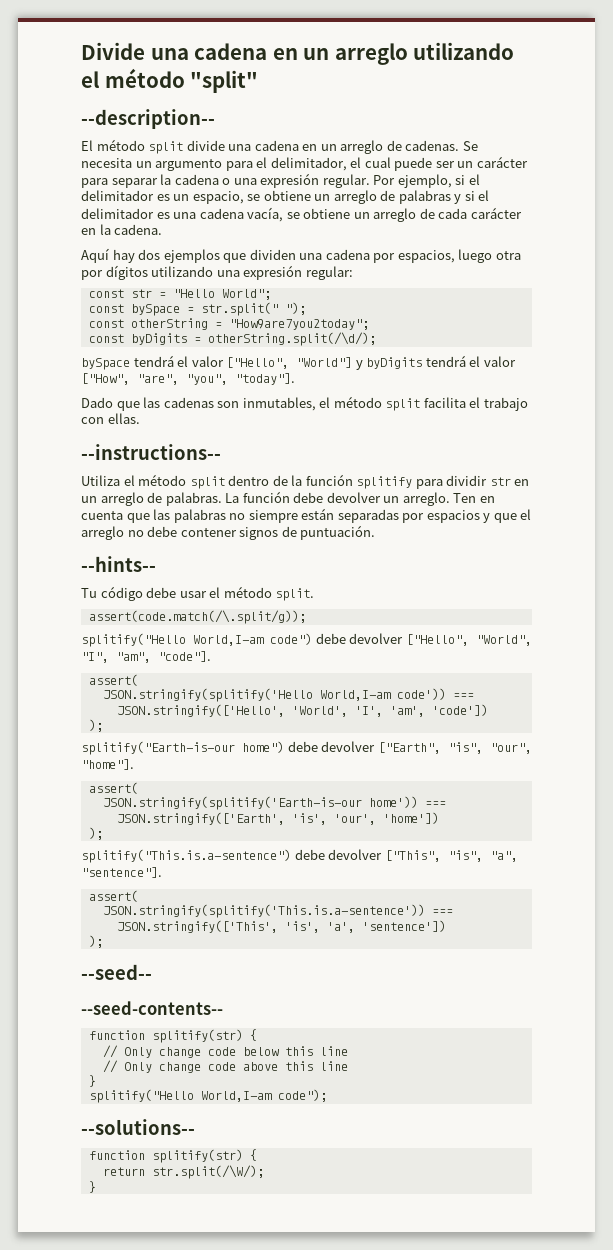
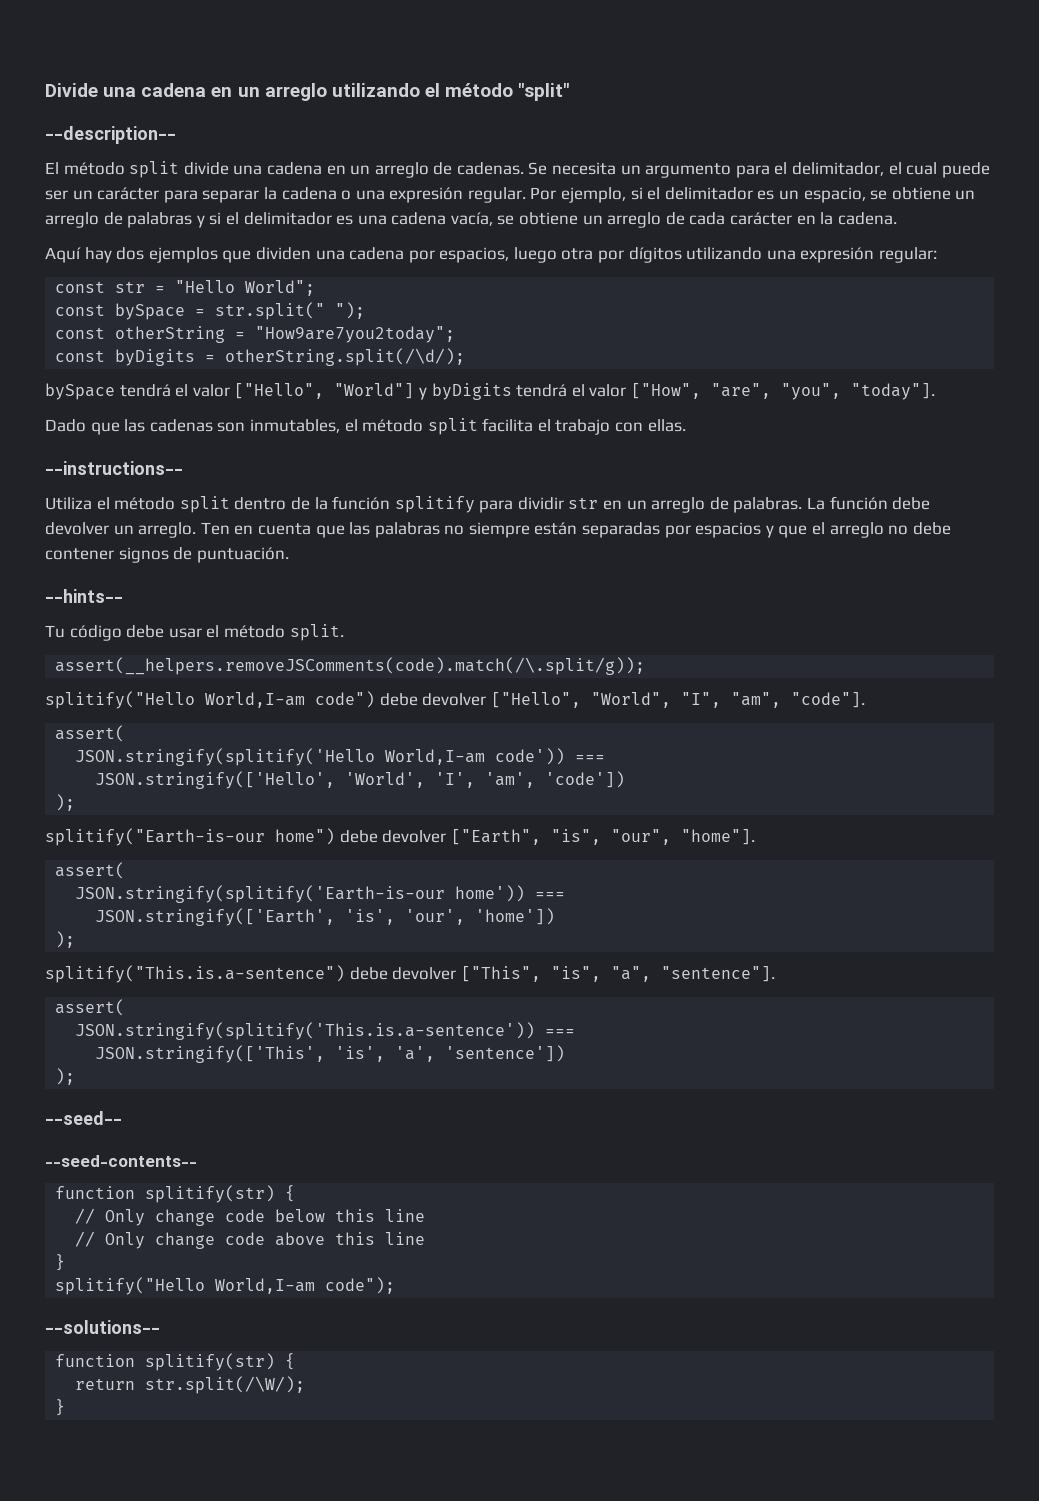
[88,610,306,624] assert(code.match(/\.split/g)); -> [55,657,646,675] assert(__helpers.removeJSComments(code).match(/\.split/g));

